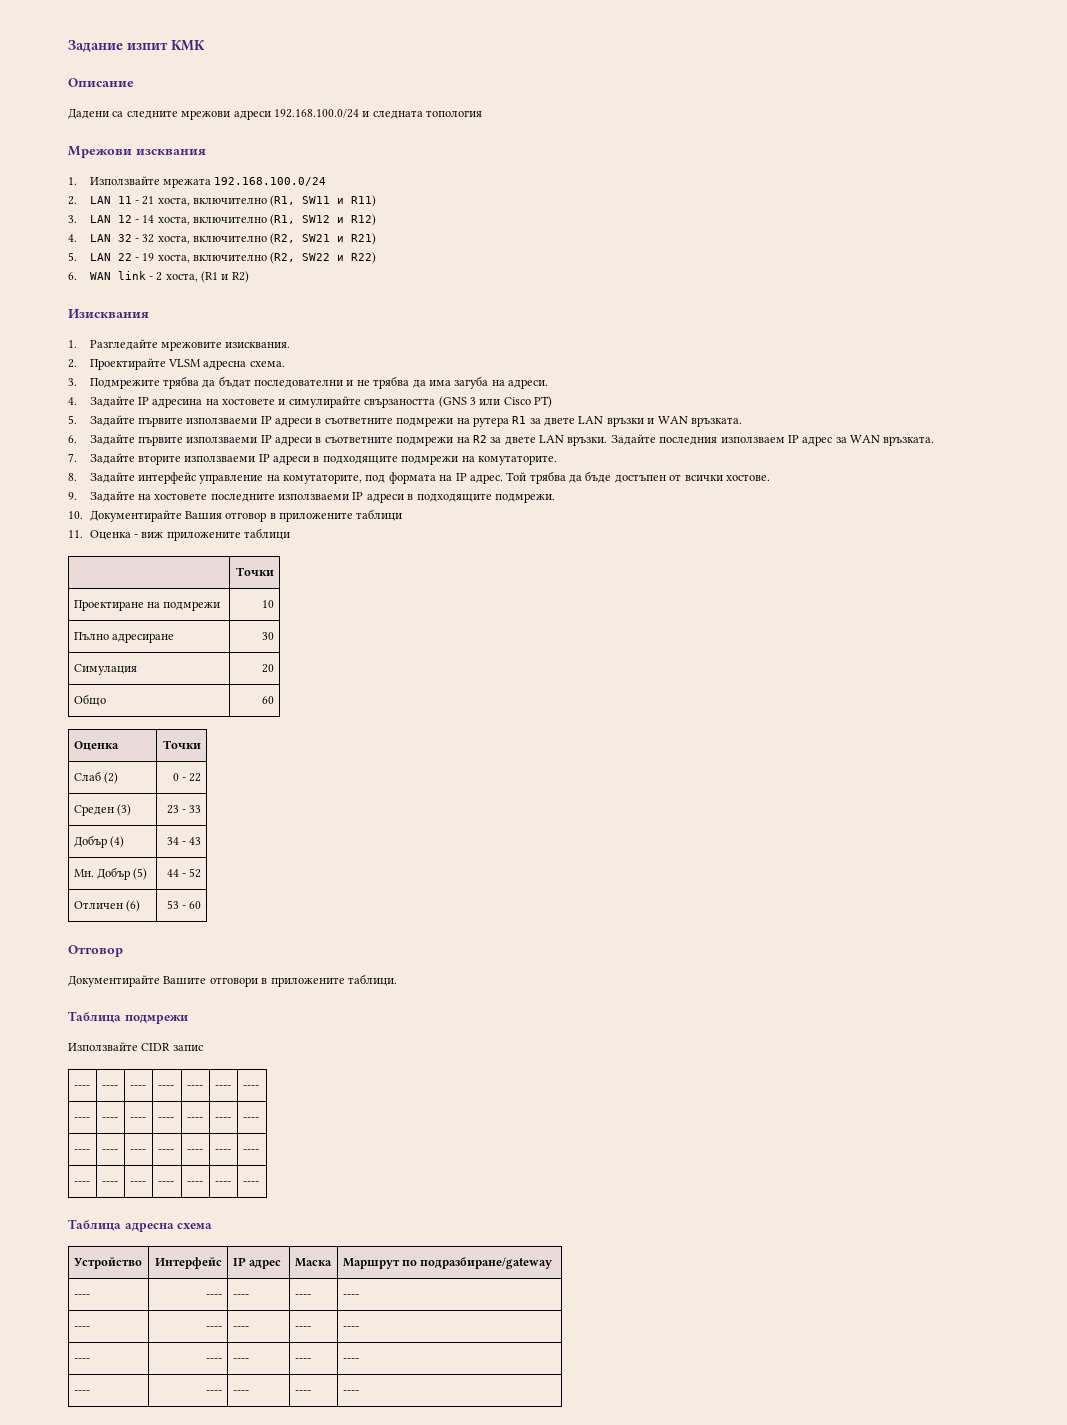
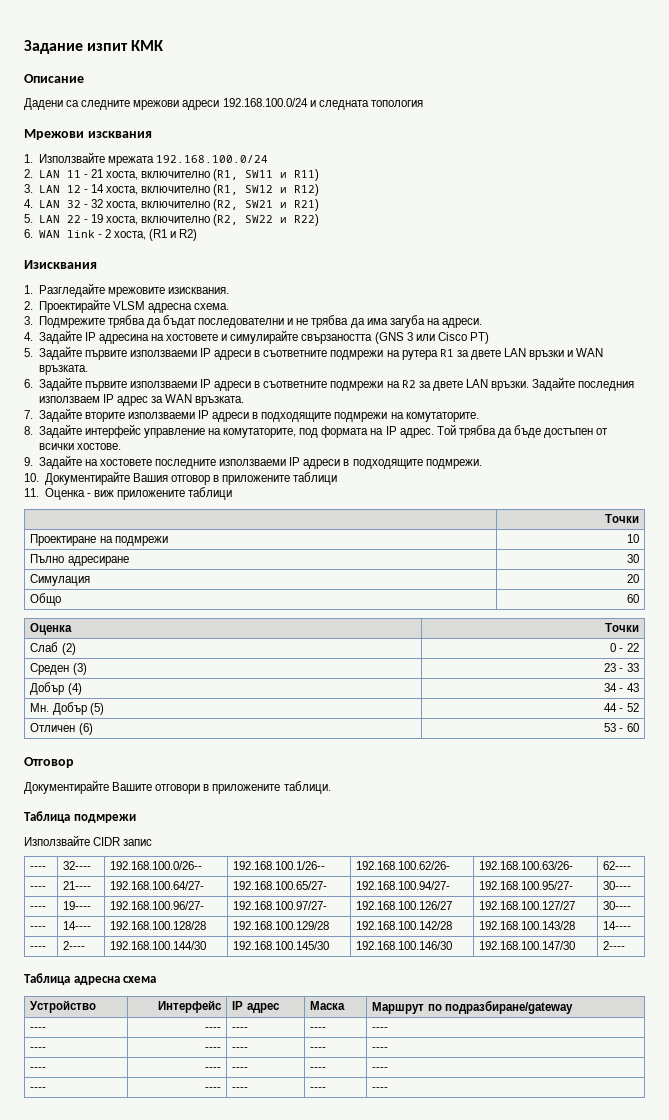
[101,1085,118,1089] [129,1085,146,1089] [157,1085,174,1089] [186,1085,203,1089] [214,1085,231,1089] [242,1085,259,1089] [73,1117,90,1121] [101,1117,118,1121] [129,1117,146,1121] [157,1117,174,1121] [186,1117,203,1121] [214,1117,231,1121] [242,1117,259,1121] [73,1149,90,1153] [101,1149,118,1153] [129,1149,146,1153] [157,1149,174,1153] [186,1149,203,1153] [214,1149,231,1153] [242,1149,259,1153] [73,1181,90,1185] [101,1181,118,1185] [129,1181,146,1185] [157,1181,174,1185] [186,1181,203,1185] [214,1181,231,1185] [242,1181,259,1185] ---- | ---- | ---- | ---- | ---- | ---- // ---- | ---- | ---- | ---- | ---- | ---- | ---- // ---- | ---- | ---- | ---- | ---- | ---- | ---- // ---- | ---- | ---- | ---- | ---- | ---- | ---- -> [63,861,92,870] [110,861,203,870] [233,861,326,870] [356,861,451,870] [479,861,574,870] [603,861,632,870] [30,886,47,890] [63,881,92,890] [110,881,205,890] [233,881,328,890] [356,881,451,890] [479,881,574,890] [603,881,632,890] [30,906,47,910] [63,901,92,910] [110,901,205,910] [233,901,328,910] [356,901,453,910] [479,901,576,910] [603,901,632,910] [30,926,47,930] [63,921,92,930] [110,921,207,930] [233,921,330,930] [356,921,453,930] [479,921,576,930] [603,921,632,930] [30,946,47,950] [63,941,86,950] [110,941,207,950] [233,941,330,950] [356,941,453,950] [479,941,576,950] [603,941,626,950] 32---- | 192.168.100.0/26-- | 192.168.100.1/26-- | 192.168.100.62/26- | 192.168.100.63/26- | 62---- // ---- | 21---- | 192.168.100.64/27- | 192.168.100.65/27- | 192.168.100.94/27- | 192.168.100.95/27- | 30---- // ---- | 19---- | 192.168.100.96/27- | 192.168.100.97/27- | 192.168.100.126/27 | 192.168.100.127/27 | 30---- // ---- | 14---- | 192.168.100.128/28 | 192.168.100.129/28 | 192.168.100.142/28 | 192.168.100.143/28 | 14---- // ---- | 2---- | 192.168.100.144/30 | 192.168.100.145/30 | 192.168.100.146/30 | 192.168.100.147/30 | 2----

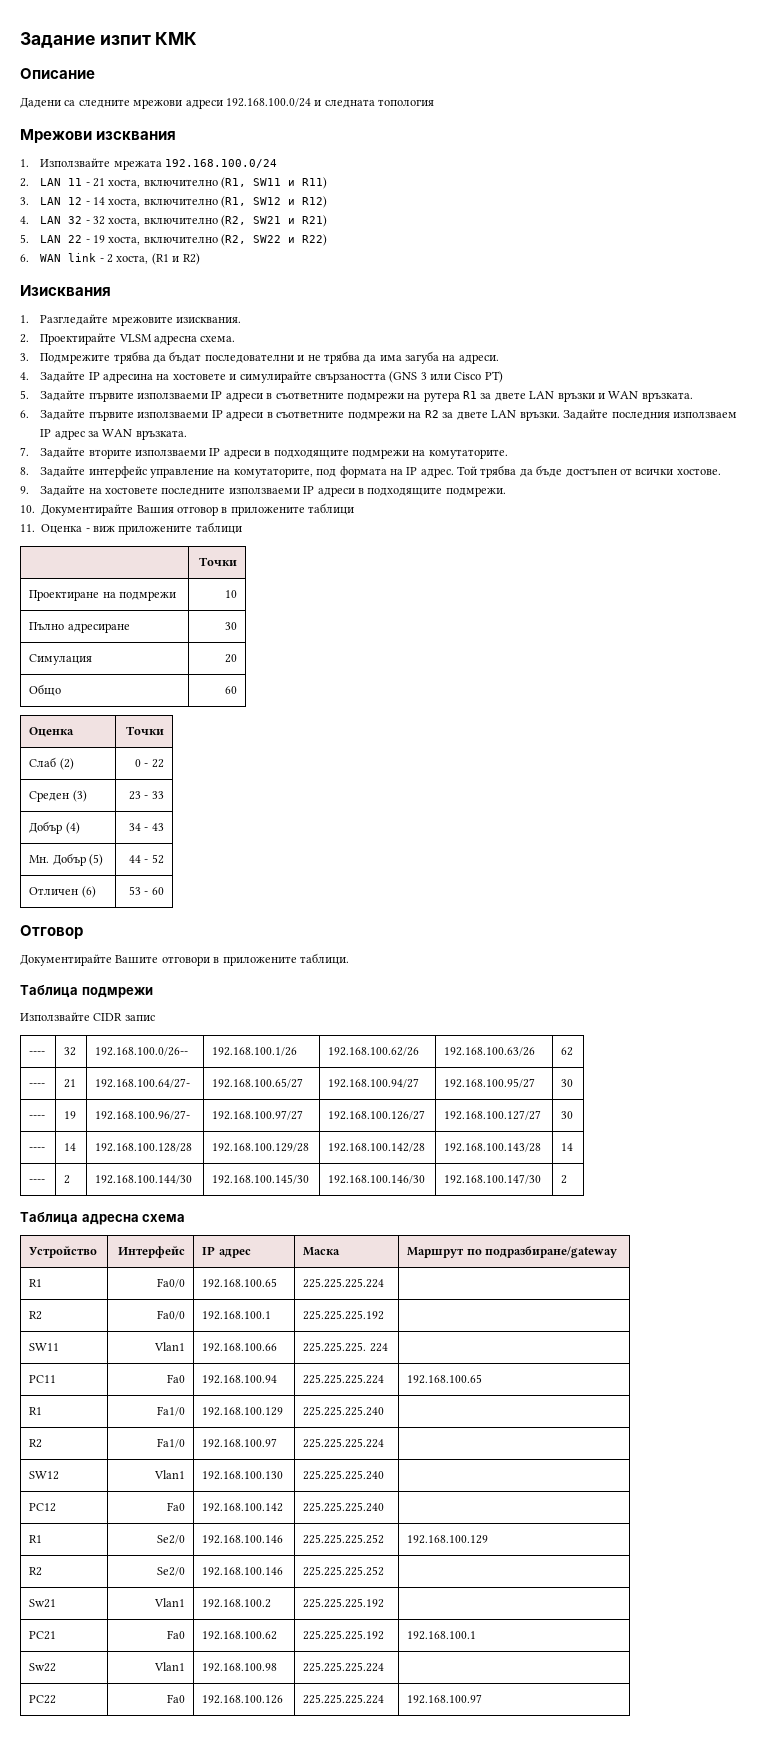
[63,861,92,870] 32---- -> [64,1047,77,1056] 32
[233,861,326,870] [356,861,451,870] [479,861,574,870] [603,861,632,870] [30,886,47,890] [63,881,92,890] 192.168.100.1/26-- | 192.168.100.62/26- | 192.168.100.63/26- | 62---- // ---- | 21---- -> [212,1047,298,1056] [328,1047,420,1056] [444,1047,536,1056] [561,1047,574,1056] [29,1083,46,1087] [64,1079,77,1088] 192.168.100.1/26 | 192.168.100.62/26 | 192.168.100.63/26 | 62 // ---- | 21
[233,881,328,890] [356,881,451,890] [479,881,574,890] [603,881,632,890] [30,906,47,910] [63,901,92,910] 192.168.100.65/27- | 192.168.100.94/27- | 192.168.100.95/27- | 30---- // ---- | 19---- -> [212,1078,304,1088] [328,1078,420,1088] [444,1078,536,1088] [561,1079,574,1087] [29,1115,46,1119] [64,1111,77,1119] 192.168.100.65/27 | 192.168.100.94/27 | 192.168.100.95/27 | 30 // ---- | 19
[233,901,328,910] 192.168.100.97/27- -> [212,1110,304,1120] 192.168.100.97/27
[603,901,632,910] [30,926,47,930] [63,921,92,930] 30---- // ---- | 14---- -> [561,1111,574,1119] [29,1147,46,1151] [64,1143,77,1151] 30 // ---- | 14
[603,921,632,930] [30,946,47,950] [63,941,86,950] 14---- // ---- | 2---- -> [561,1143,574,1151] [29,1179,46,1183] [64,1175,71,1184] 14 // ---- | 2
[603,941,626,950] 2---- -> [561,1175,568,1184] 2
[30,1027,47,1031] [204,1027,221,1031] [232,1027,249,1031] [310,1027,327,1031] [372,1027,389,1031] [30,1047,47,1051] [204,1047,221,1051] [232,1047,249,1051] [310,1047,327,1051] [372,1047,389,1051] [30,1067,47,1071] [204,1067,221,1071] [232,1067,249,1071] [310,1067,327,1071] [372,1067,389,1071] [30,1087,47,1091] [204,1087,221,1091] [232,1087,249,1091] [310,1087,327,1091] [372,1087,389,1091] ---- | ---- | ---- | ---- | ---- // ---- | ---- | ---- | ---- | ---- // ---- | ---- | ---- | ---- | ---- // ---- | ---- | ---- | ---- | ---- -> [29,1279,43,1287] [156,1278,185,1288] [202,1278,278,1288] [303,1278,385,1288] [29,1311,43,1320] [156,1310,185,1320] [202,1311,272,1320] [303,1310,385,1320] [29,1343,60,1351] [153,1342,185,1351] [202,1343,278,1352] [303,1342,388,1352] [29,1375,57,1383] [166,1374,185,1383] [202,1375,278,1384] [303,1374,385,1384] [407,1374,483,1384] [29,1407,43,1415] [156,1406,185,1416] [202,1407,284,1416] [303,1406,385,1416] [29,1439,43,1448] [156,1438,185,1448] [202,1438,278,1448] [303,1438,385,1448] [29,1471,60,1480] [153,1470,185,1479] [202,1471,284,1480] [303,1470,385,1480] [29,1503,57,1512] [166,1502,185,1511] [202,1503,284,1512] [303,1502,385,1512] [29,1535,43,1543] [156,1535,185,1544] [202,1535,284,1544] [303,1534,385,1544] [407,1535,489,1544] [29,1567,43,1576] [156,1567,185,1576] [202,1567,284,1576] [303,1566,385,1576] [29,1599,57,1608] [153,1598,185,1607] [202,1599,272,1608] [303,1598,385,1608] [29,1631,57,1640] [166,1630,185,1639] [202,1631,278,1640] [303,1630,385,1640] [407,1631,477,1640] [29,1663,57,1672] [153,1662,185,1671] [202,1663,278,1672] [303,1662,385,1672] [29,1695,57,1704] [166,1694,185,1703] [202,1695,284,1704] [303,1694,385,1704] [407,1694,483,1704] R1 | Fa0/0 | 192.168.100.65 | 225.225.225.224 | // R2 | Fa0/0 | 192.168.100.1 | 225.225.225.192 | // SW11 | Vlan1 | 192.168.100.66 | 225.225.225. 224 | // PC11 | Fa0 | 192.168.100.94 | 225.225.225.224 | 192.168.100.65 // R1 | Fa1/0 | 192.168.100.129 | 225.225.225.240 | // R2 | Fa1/0 | 192.168.100.97 | 225.225.225.224 | // SW12 | Vlan1 | 192.168.100.130 | 225.225.225.240 | // PC12 | Fa0 | 192.168.100.142 | 225.225.225.240 | // R1 | Se2/0 | 192.168.100.146 | 225.225.225.252 | 192.168.100.129 // R2 | Se2/0 | 192.168.100.146 | 225.225.225.252 | // Sw21 | Vlan1 | 192.168.100.2 | 225.225.225.192 | // PC21 | Fa0 | 192.168.100.62 | 225.225.225.192 | 192.168.100.1 // Sw22 | Vlan1 | 192.168.100.98 | 225.225.225.224 | // PC22 | Fa0 | 192.168.100.126 | 225.225.225.224 | 192.168.100.97

